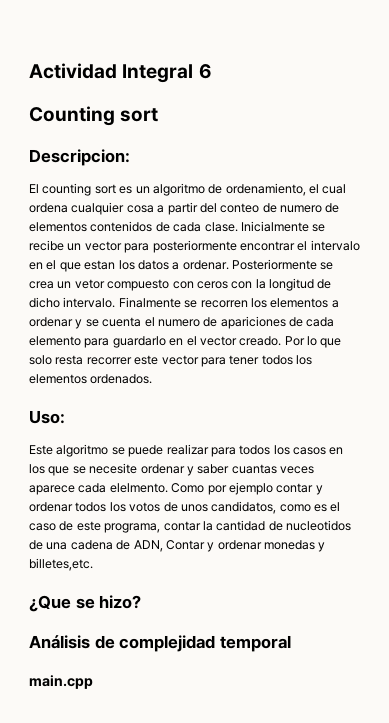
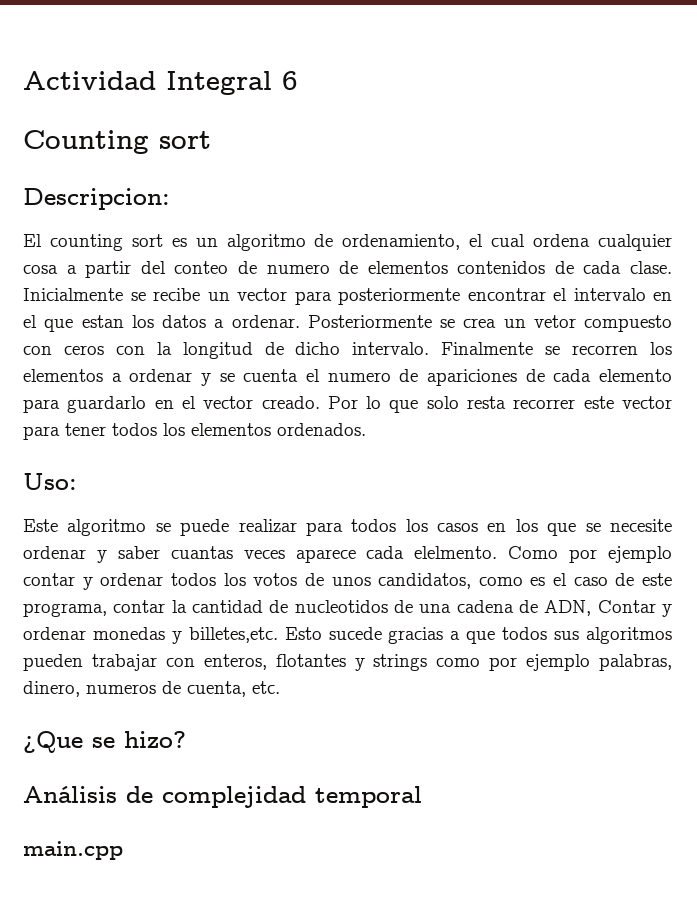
(93, 564) none -> [284,627,672,644] [23,654,672,671] [23,681,280,697] Esto sucede gracias a que todos sus algoritmos pueden trabajar con enteros, flotantes y strings como por ejemplo palabras, dinero, numeros de cuenta, etc.

